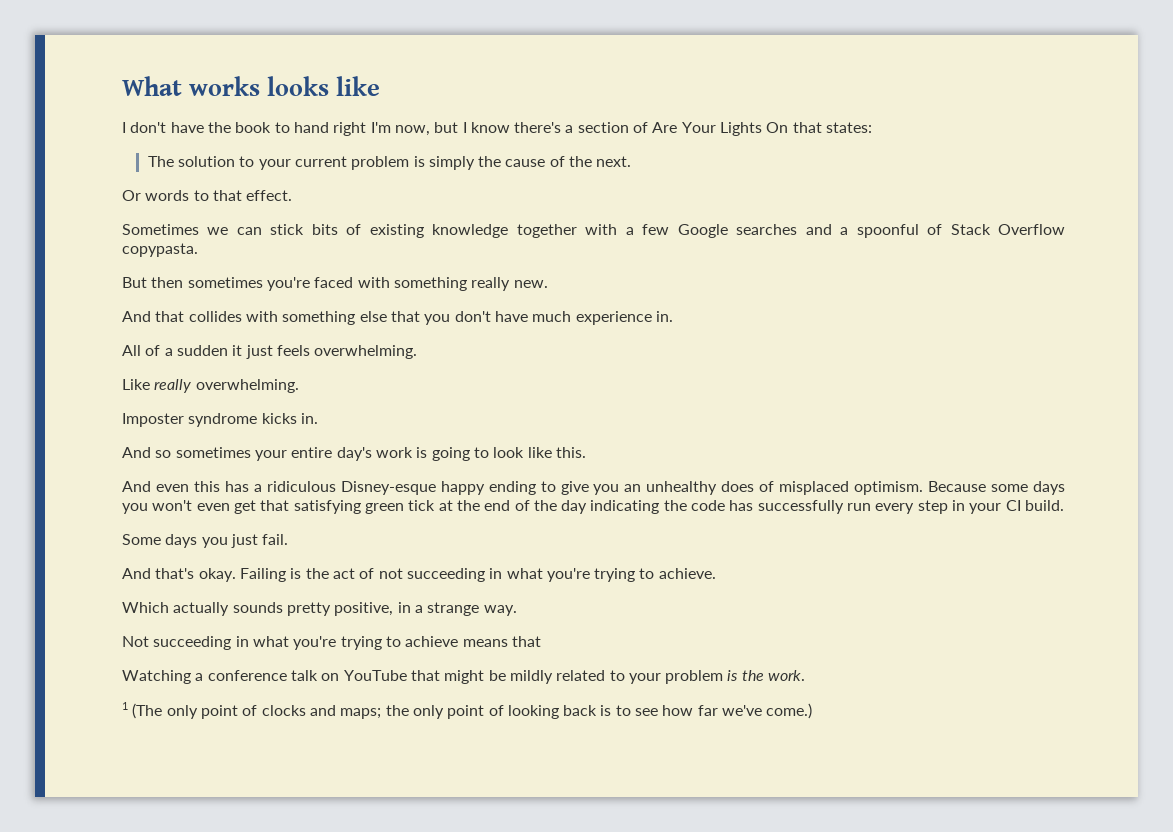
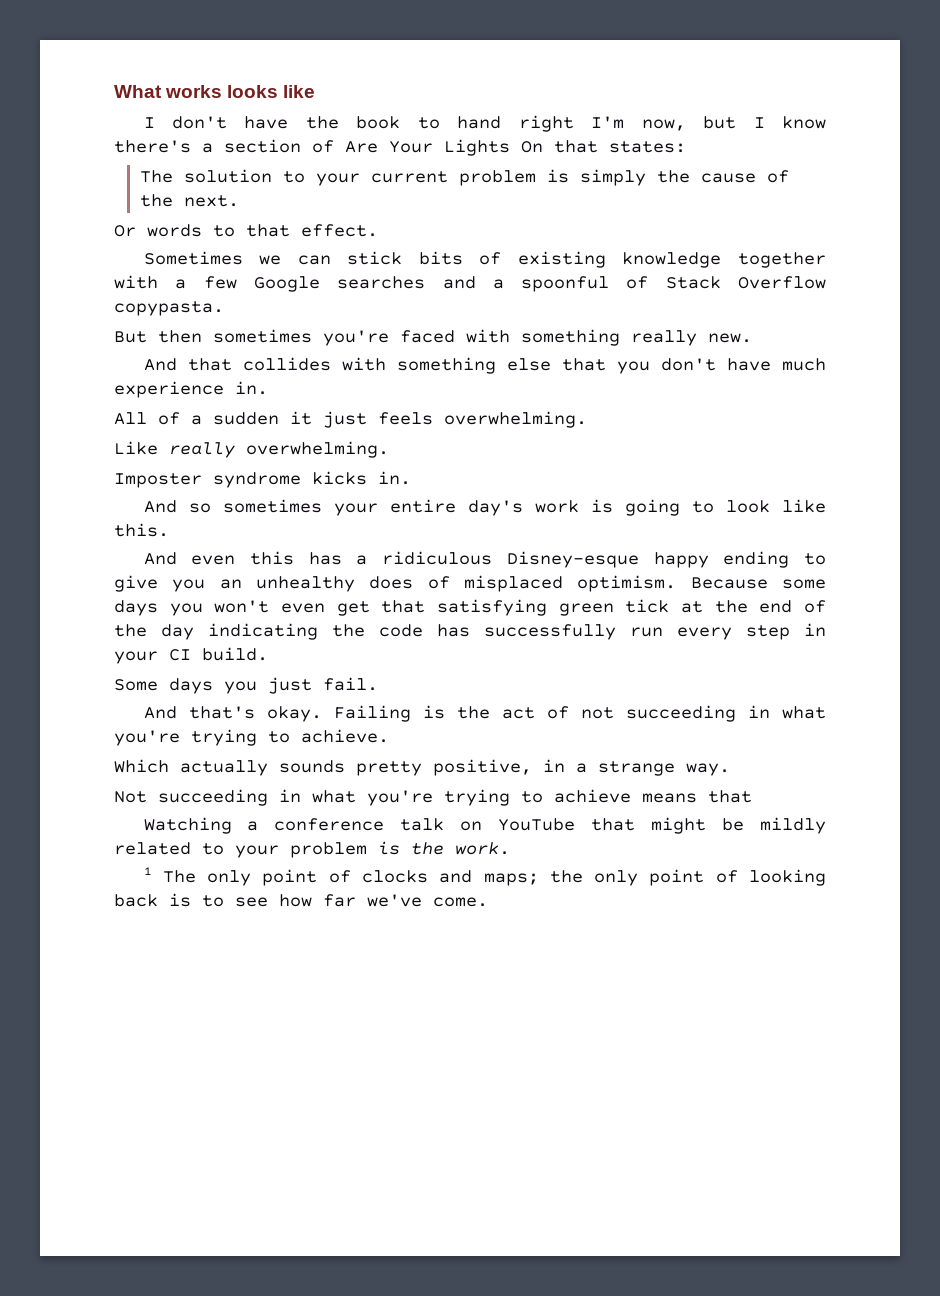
[132,703,163,719] (The -> [162,870,196,883] The
[766,703,813,719] come.) -> [433,897,488,907] come.

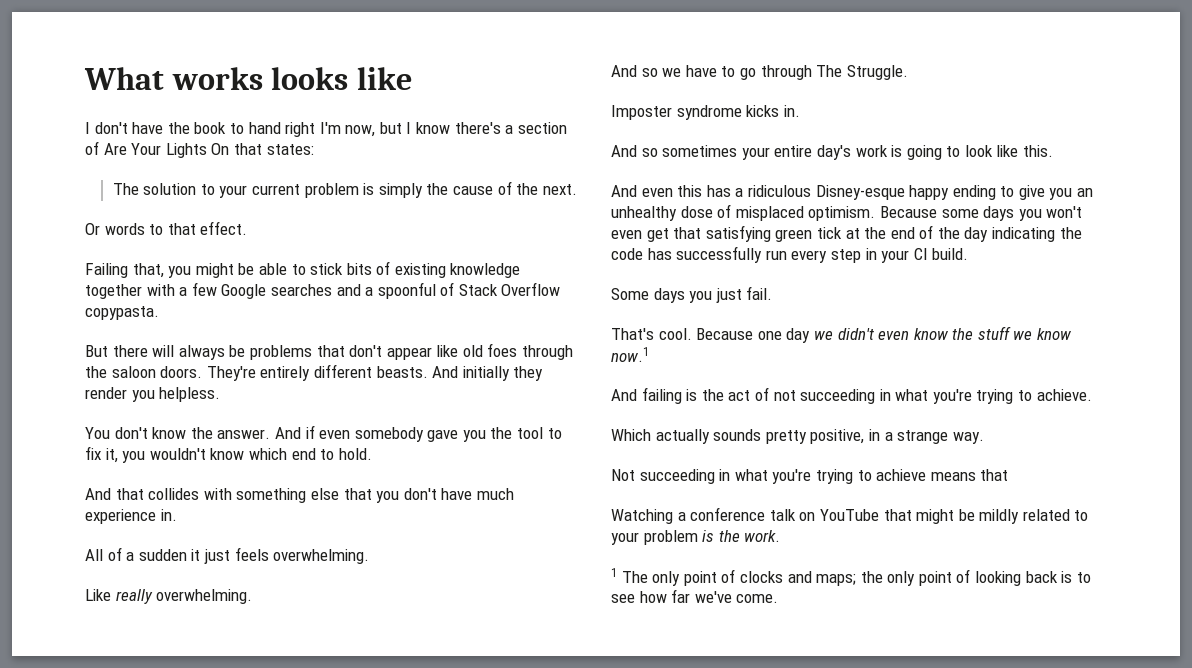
[143,251,331,265] Sometimes we can -> [85,263,306,278] Failing that, you might be able to
[158,329,752,346] then sometimes you're faced with something really new. -> [112,343,574,360] [85,364,544,381] [85,387,221,402] [85,425,562,442] [85,446,372,463] there will always be problems that don't appear like old foes through the saloon doors. They're entirely different beasts. And initially they render you helpless. // You don't know the answer. And if even somebody gave you the tool to fix it, you wouldn't know which end to hold.
(389, 449) none -> [611,65,908,80] // And so we have to go through The Struggle.
[369,576,414,589] does -> [680,206,713,218] dose
[143,705,411,722] And that's okay. Failing -> [611,326,1073,343] [611,347,649,362] [611,387,682,404] That's cool. Because one day we didn't even know the stuff we know now.1 // And failing

